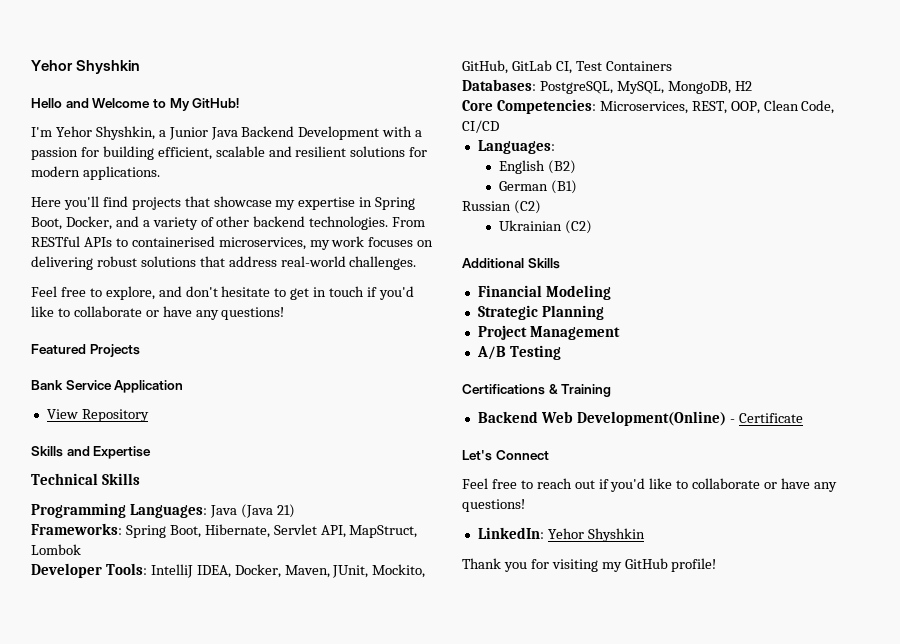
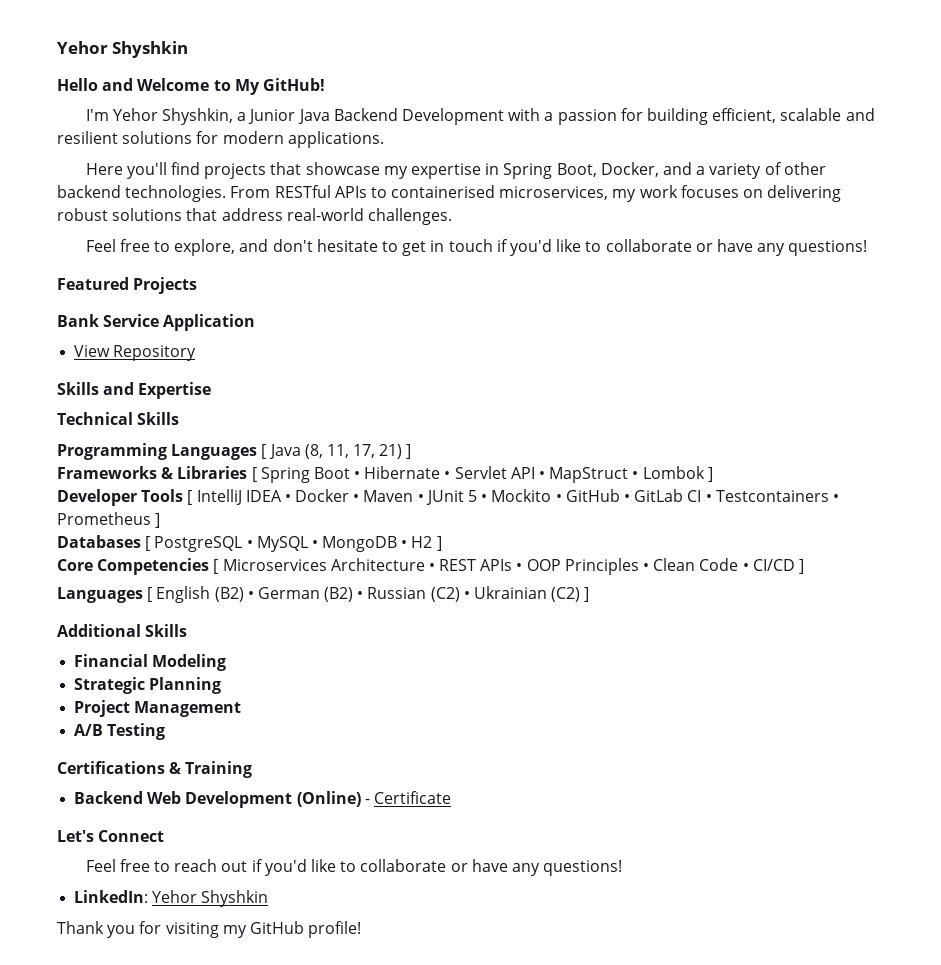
[129,504,295,518] [31,523,418,538] Languages: Java (Java 21) // Frameworks: Spring Boot, Hibernate, Servlet API, MapStruct, -> [171,444,412,460] [57,466,639,483] Languages [ Java (8, 11, 17, 21) ] // Frameworks & Libraries [ Spring Boot • Hibernate • Servlet API • MapStruct •
(81, 549) none -> [707,467,713,482] ]
[105,563,426,578] [462,60,672,74] [462,79,731,94] Tools: IntelliJ IDEA, Docker, Maven, JUnit, Mockito, GitHub, GitLab CI, Test Containers // Databases: PostgreSQL, MySQL, MongoDB, -> [141,489,839,505] [57,512,161,528] [57,535,408,552] Tools [ IntelliJ IDEA • Docker • Maven • JUnit 5 • Mockito • GitHub • GitLab CI • Testcontainers • Prometheus ] // Databases [ PostgreSQL • MySQL • MongoDB •
(752, 86) none -> [436,536,442,551] ]
[496,99,835,114] [462,120,499,133] [477,140,555,154] [498,160,576,174] [498,180,577,194] Competencies: Microservices, REST, OOP, Clean Code, CI/CD // Languages: // English (B2) // German (B1) // -> [97,558,804,575] [57,586,364,603] Competencies [ Microservices Architecture • REST APIs • OOP Principles • Clean Code • CI/CD ] // Languages [ English (B2) • German (B2) •
(541, 207) // -> [463,591,470,599] •
(592, 227) none -> [584,587,590,602] ]
[576,411,726,426] Development(Online) -> [185,791,361,808] Development (Online)

